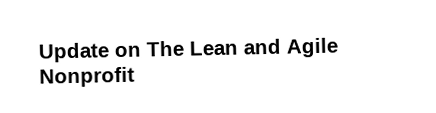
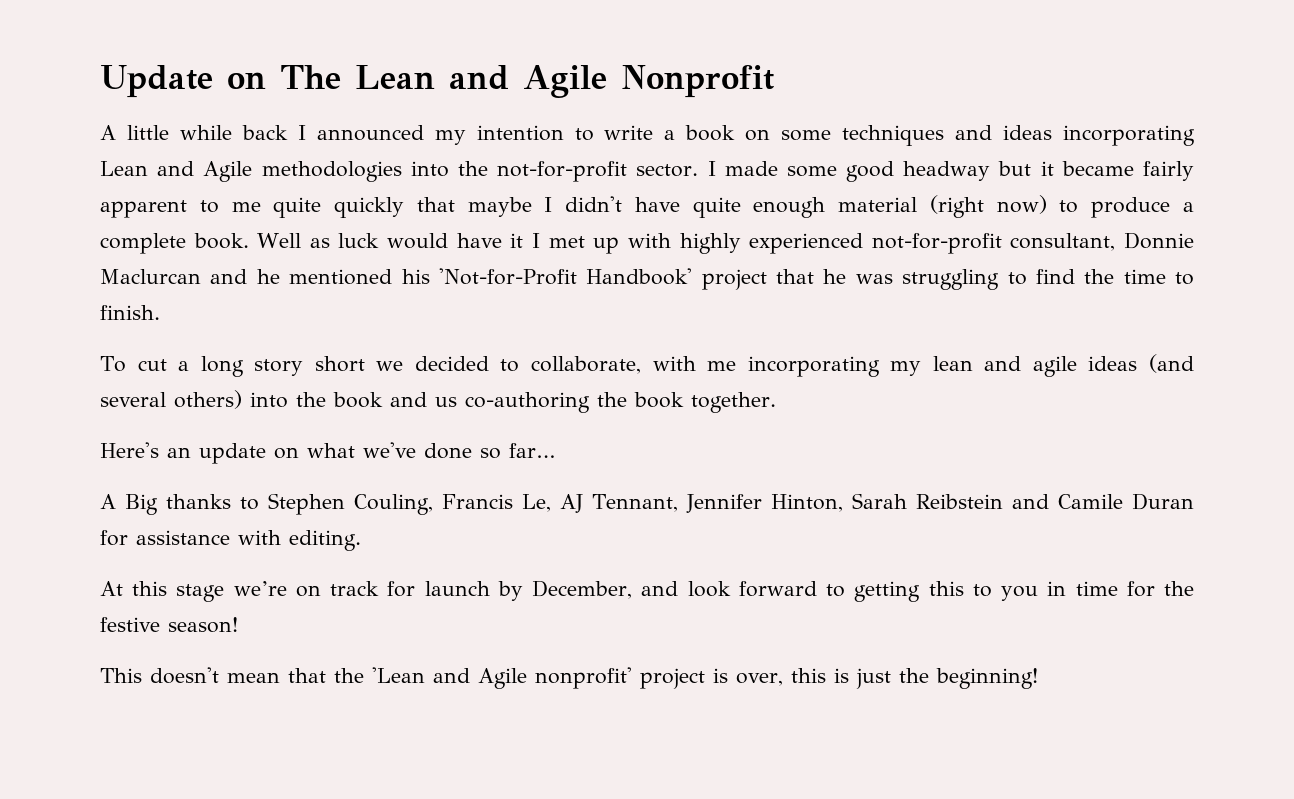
(135, 77) none -> [100,125,1196,146] [100,161,1194,182] [100,195,1194,218] [100,232,1194,254] [100,268,1194,290] [100,305,160,320] [100,354,1194,377] [100,390,776,413] [100,442,555,464] [100,493,1194,515] [100,530,361,551] [100,580,1195,602] [100,617,238,633] [100,667,1038,689] // A little while back I announced my intention to write a book on some techniques and ideas incorporating Lean and Agile methodologies into the not-for-profit sector. I made some good headway but it became fairly apparent to me quite quickly that maybe I didn't have quite enough material (right now) to produce a complete book. Well as luck would have it I met up with highly experienced not-for-profit consultant, Donnie Maclurcan and he mentioned his 'Not-for-Profit Handbook' project that he was struggling to find the time to finish. // To cut a long story short we decided to collaborate, with me incorporating my lean and agile ideas (and several others) into the book and us co-authoring the book together. // Here's an update on what we've done so far… // A Big thanks to Stephen Couling, Francis Le, AJ Tennant, Jennifer Hinton, Sarah Reibstein and Camile Duran for assistance with editing. // At this stage we’re on track for launch by December, and look forward to getting this to you in time for the festive season! // This doesn't mean that the 'Lean and Agile nonprofit' project is over, this is just the beginning!

